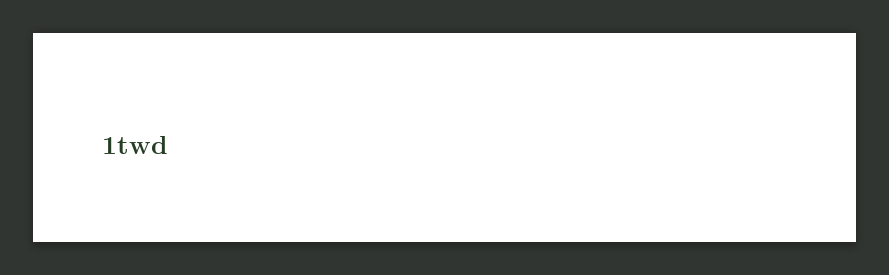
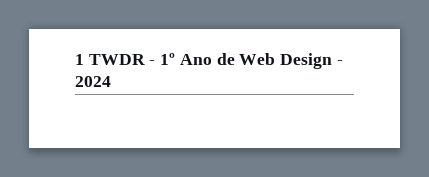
[102,136,168,154] 1twd -> [75,53,343,69] [75,76,111,87] 1 TWDR - 1º Ano de Web Design - 2024

